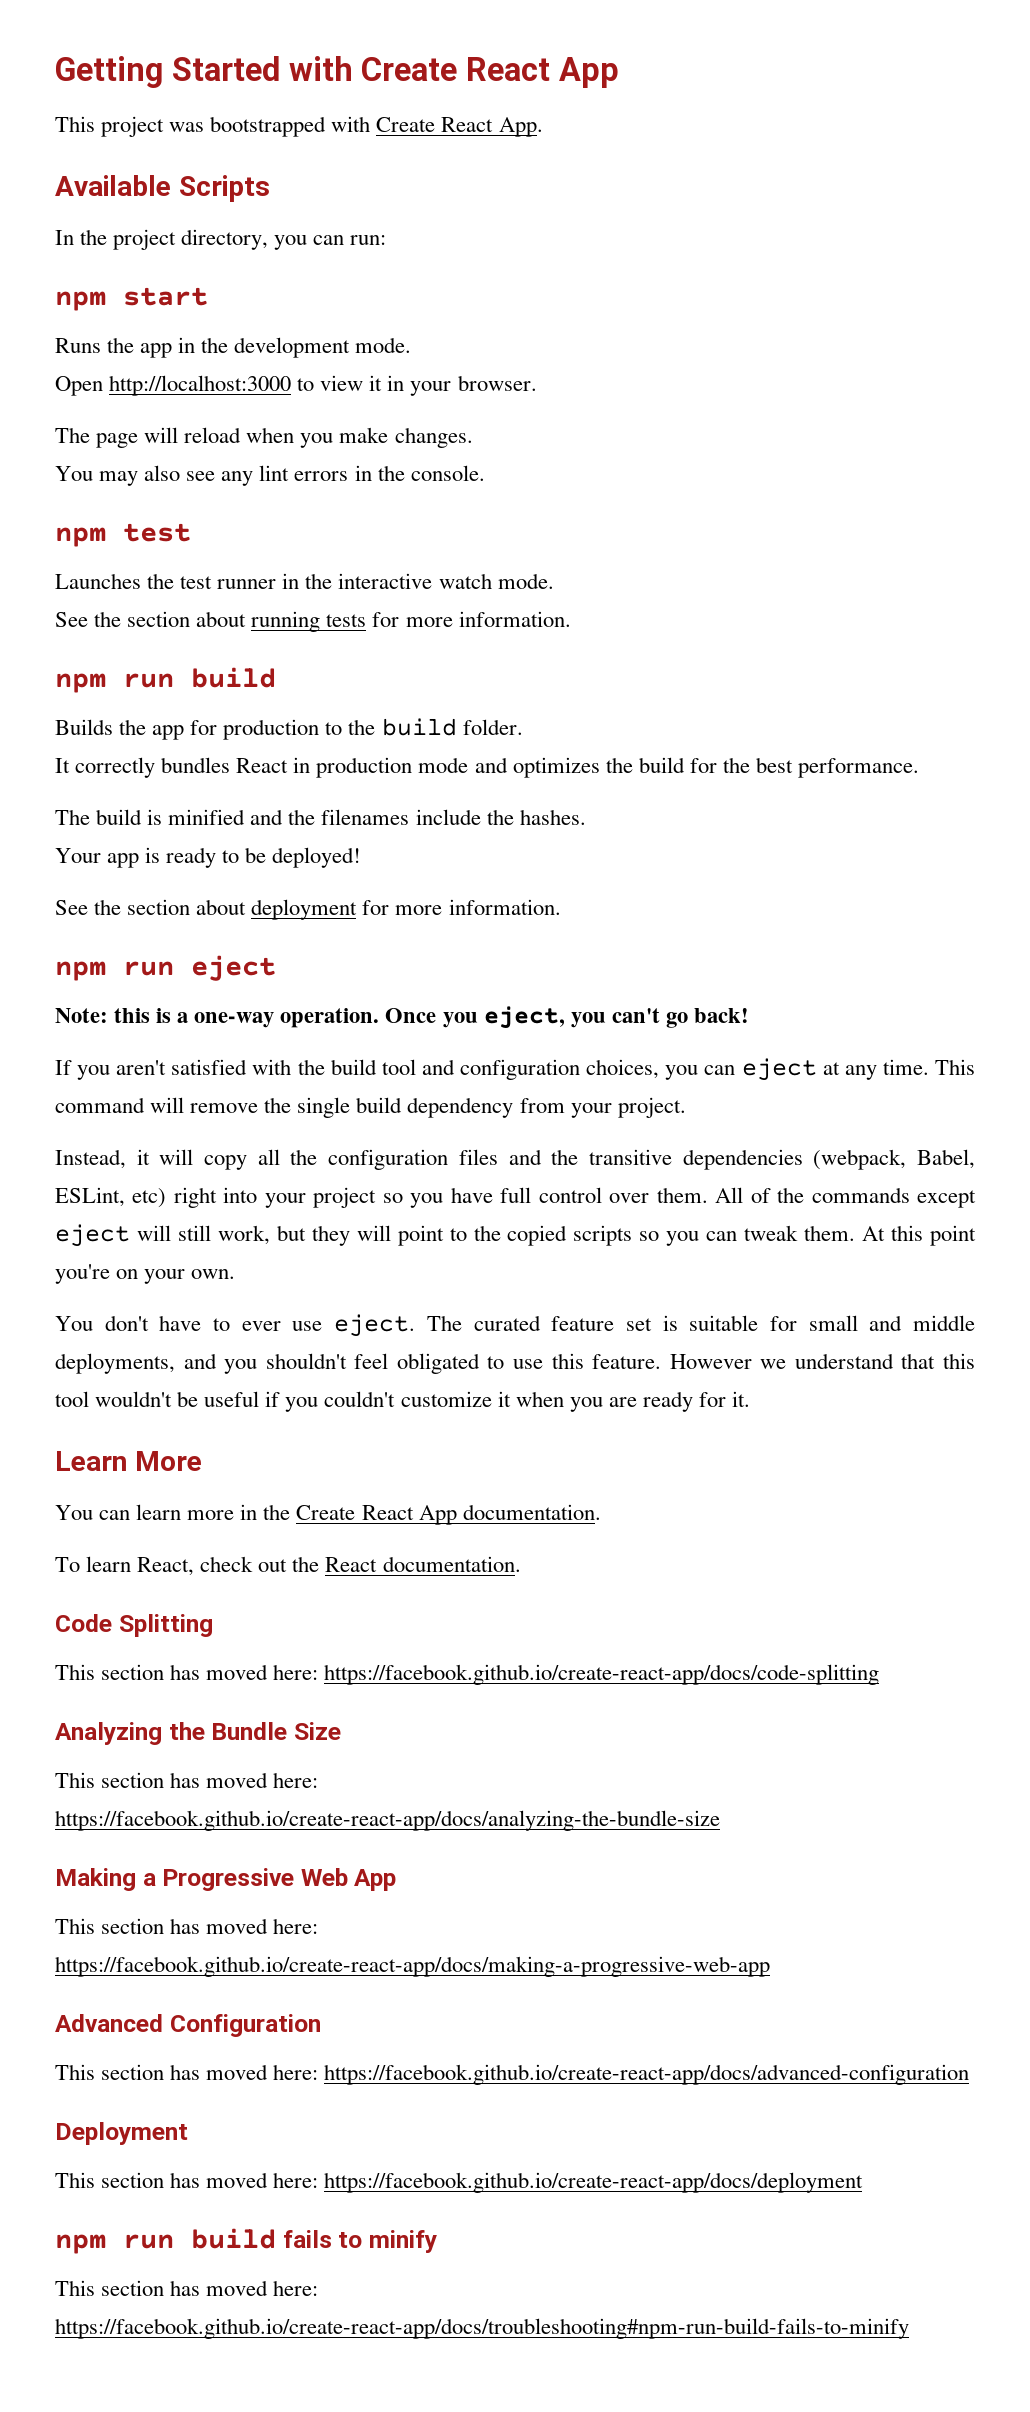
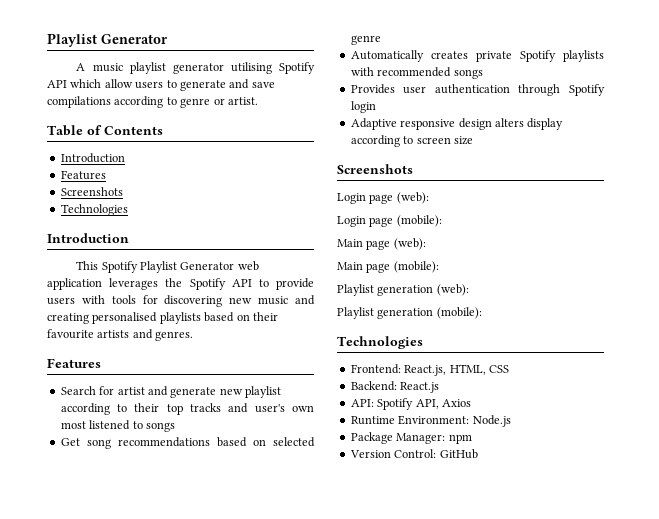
[55,56,619,88] [55,116,543,137] [55,175,270,202] [55,229,387,250] [55,287,208,311] [55,337,412,358] [55,375,537,396] [55,427,473,448] [55,465,485,486] [55,523,191,547] [55,573,554,589] [55,611,571,632] [55,667,276,693] [55,718,523,740] [55,757,920,778] [55,809,586,825] [55,847,362,868] [55,899,561,920] [55,955,276,981] [55,1006,749,1029] [55,1058,975,1081] [55,1097,686,1118] [55,1149,976,1170] [55,1187,976,1208] [55,1224,976,1247] [55,1264,236,1284] [55,1314,975,1337] [55,1353,975,1374] [55,1391,751,1412] [55,1451,202,1471] [55,1504,601,1525] [55,1556,521,1576] [55,1614,213,1637] [55,1664,880,1685] [55,1722,341,1745] [55,1772,319,1788] [55,1810,720,1831] [55,1868,397,1891] [55,1918,319,1934] [55,1956,770,1977] [55,2014,321,2037] [55,2064,970,2085] [55,2122,188,2145] [55,2172,864,2193] [55,2228,437,2254] [55,2280,319,2296] [55,2318,909,2339] Getting Started with Create React App // This project was bootstrapped with Create React App. // Available Scripts // In the project directory, you can run: // npm start // Runs the app in the development mode. // Open http://localhost:3000 to view it in your browser. // The page will reload when you make changes. // You may also see any lint errors in the console. // npm test // Launches the test runner in the interactive watch mode. // See the section about running tests for more information. // npm run build // Builds the app for production to the build folder. // It correctly bundles React in production mode and optimizes the build for the best performance. // The build is minified and the filenames include the hashes. // Your app is ready to be deployed! // See the section about deployment for more information. // npm run eject // Note: this is a one-way operation. Once you eject, you can't go back! // If you aren't satisfied with the build tool and configuration choices, you can eject at any time. This command will remove the single build dependency from your project. // Instead, it will copy all the configuration files and the transitive dependencies (webpack, Babel, ESLint, etc) right into your project so you have full control over them. All of the commands except eject will still work, but they will point to the copied scripts so you can tweak them. At this point you're on your own. // You don't have to ever use eject. The curated feature set is suitable for small and middle deployments, and you shouldn't feel obligated to use this feature. However we understand that this tool wouldn't be useful if you couldn't customize it when you are ready for it. // Learn More // You can learn more in the Create React App documentation. // To learn React, check out the React documentation. // Code Splitting // This section has moved here: https://facebook.github.io/create-react-app/docs/code-splitting // Analyzing the Bundle Size // This section has moved here: https://facebook.github.io/create-react-app/docs/analyzing-the-bundle-size // Making a Progressive Web App // This section has moved here: https://facebook.github.io/create-react-app/docs/making-a-progressive-web-app // Advanced Configuration // This section has moved here: https://facebook.github.io/create-react-app/docs/advanced-configuration // Deployment // This section has moved here: https://facebook.github.io/create-react-app/docs/deployment // npm run build fails to minify // This section has moved here: https://facebook.github.io/create-react-app/docs/troubleshooting#npm-run-build-fails-to-minify -> [47,33,168,47] [76,62,315,74] [47,79,275,91] [47,96,258,108] [47,125,163,136] [60,153,125,163] [60,170,106,180] [60,187,123,196] [60,204,128,216] [47,233,129,243] [76,261,259,273] [47,278,314,290] [47,295,315,307] [47,312,278,324] [47,329,194,341] [47,358,101,368] [60,386,281,398] [60,403,315,415] [60,420,175,432] [60,437,315,449] [350,35,381,45] [350,50,604,62] [350,67,483,79] [350,84,605,96] [350,101,376,113] [350,118,564,130] [350,135,473,147] [337,164,413,174] [337,192,429,204] [337,215,442,227] [337,238,426,250] [337,261,439,273] [337,284,469,296] [337,307,482,319] [337,336,423,349] [350,364,509,376] [350,381,440,393] [350,398,471,410] [350,415,511,427] [350,432,472,444] [349,449,478,459] Playlist Generator // A music playlist generator utilising Spotify API which allow users to generate and save compilations according to genre or artist. // Table of Contents // Introduction // Features // Screenshots // Technologies // Introduction // This Spotify Playlist Generator web application leverages the Spotify API to provide users with tools for discovering new music and creating personalised playlists based on their favourite artists and genres. // Features // Search for artist and generate new playlist according to their top tracks and user's own most listened to songs // Get song recommendations based on selected genre // Automatically creates private Spotify playlists with recommended songs // Provides user authentication through Spotify login // Adaptive responsive design alters display according to screen size // Screenshots // Login page (web): // Login page (mobile): // Main page (web): // Main page (mobile): // Playlist generation (web): // Playlist generation (mobile): // Technologies // Frontend: React.js, HTML, CSS // Backend: React.js // API: Spotify API, Axios // Runtime Environment: Node.js // Package Manager: npm // Version Control: GitHub

